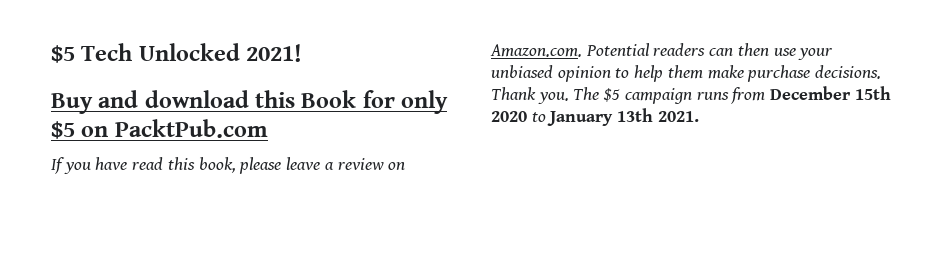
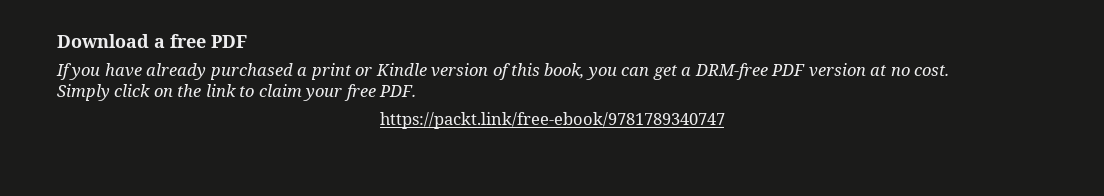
[51,43,303,63] [51,90,449,114] [51,119,268,139] [51,157,406,174] [490,43,834,60] [491,65,882,82] [491,86,891,104] [491,108,699,126] $5 Tech Unlocked 2021! // Buy and download this Book for only $5 on PacktPub.com // If you have read this book, please leave a review on Amazon.com. Potential readers can then use your unbiased opinion to help them make purchase decisions. Thank you. The $5 campaign runs from December 15th 2020 to January 13th 2021. -> [57,34,247,48] [56,63,950,80] [57,84,417,101] [379,112,725,129] Download a free PDF // If you have already purchased a print or Kindle version of this book, you can get a DRM-free PDF version at no cost. // Simply click on the link to claim your free PDF. // https://packt.link/free-ebook/9781789340747

